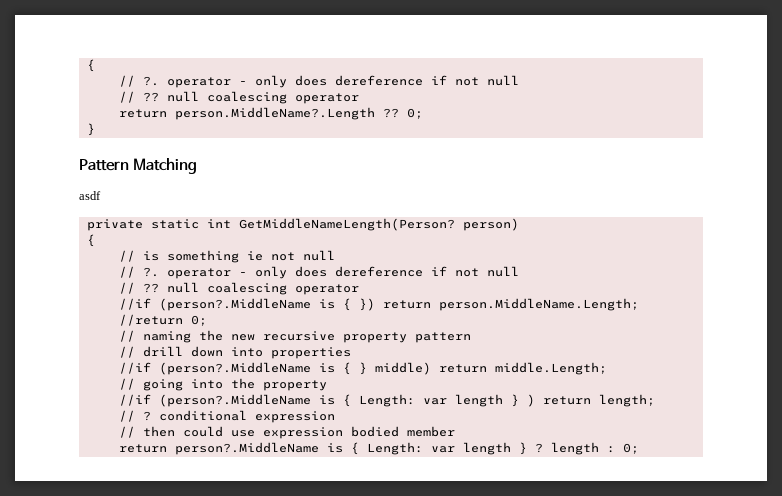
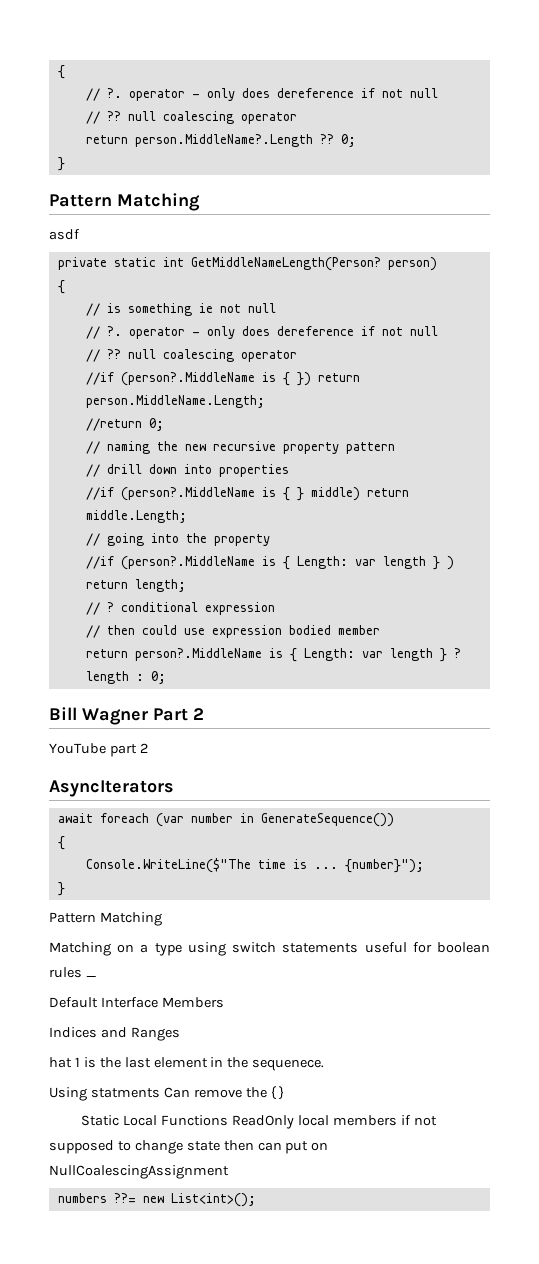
(639, 448) none -> [49,707,204,725] [49,743,148,757] [49,780,174,797] [57,813,394,827] [57,836,65,850] [85,858,424,873] [57,882,65,896] [49,912,162,926] [49,942,490,956] [49,967,97,978] [49,997,224,1008] [49,1027,180,1041] [49,1057,325,1071] [49,1086,285,1101] [81,1115,437,1129] [49,1140,329,1154] [49,1165,229,1179] [57,1193,256,1207] // Bill Wagner Part 2 // YouTube part 2 // AsyncIterators // await foreach (var number in GenerateSequence()) // { // Console.WriteLine($"The time is ... {number}"); // } // Pattern Matching // Matching on a type using switch statements useful for boolean rules _ // Default Interface Members // Indices and Ranges // hat 1 is the last element in the sequenece. // Using statments Can remove the { } // Static Local Functions ReadOnly local members if not supposed to change state then can put on NullCoalescingAssignment // numbers ??= new List<int>();

